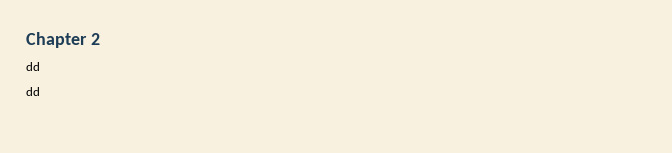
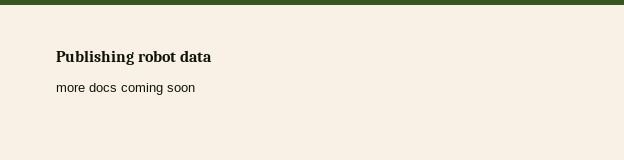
[26,32,100,48] [26,62,40,71] [26,87,40,96] Chapter 2 // dd // dd -> [56,50,213,65] [56,83,195,95] Publishing robot data // more docs coming soon

